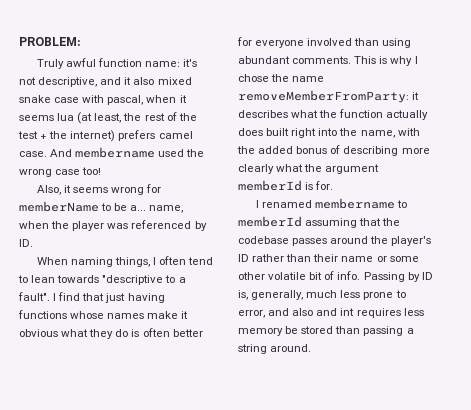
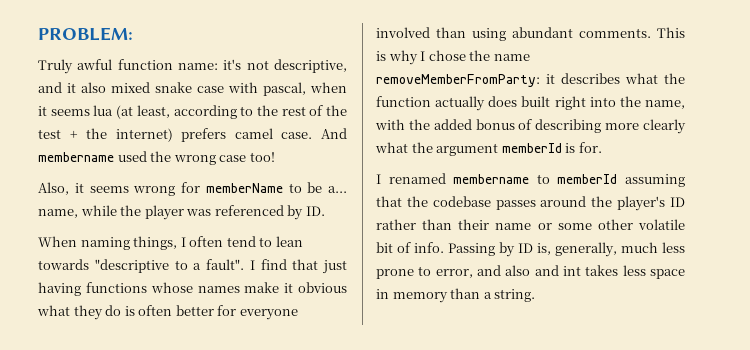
(122, 118) none -> [173,105,254,119] according to
[19,221,49,229] when -> [80,205,117,216] while
[356,308,424,318] [238,326,414,336] [238,344,312,354] requires less memory be stored than passing a string around. -> [585,265,685,279] [376,288,536,303] takes less space in memory than a string.

